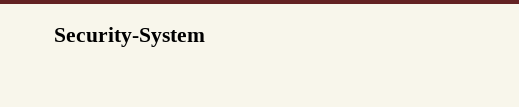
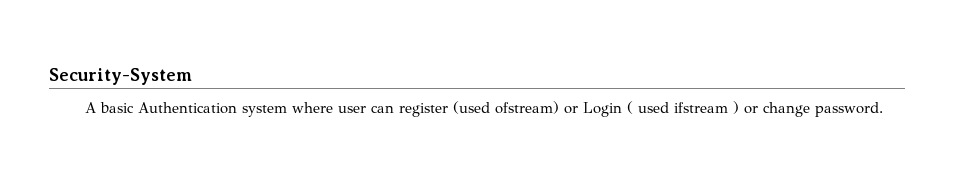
(205, 37) none -> [84,101,883,117] // A basic Authentication system where user can register (used ofstream) or Login ( used ifstream ) or change password.

